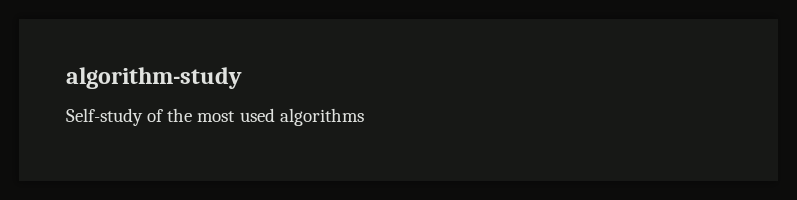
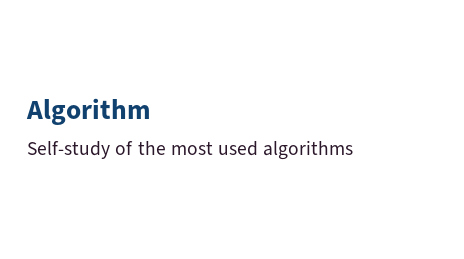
[66,67,242,89] algorithm-study -> [26,98,151,125] Algorithm

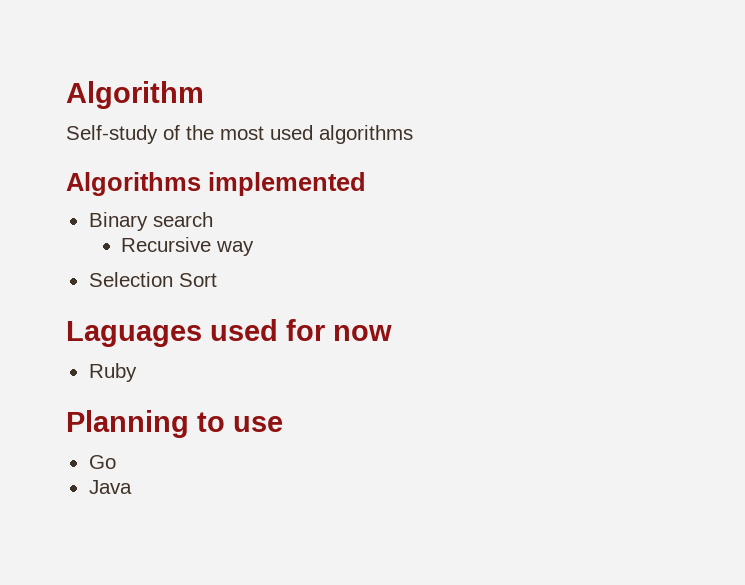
(354, 150) none -> [66,172,366,196] [88,212,213,231] [121,237,255,256] [88,272,217,287] [66,319,392,347] [88,363,137,382] [66,410,283,438] [88,455,116,469] [88,480,132,494] // Algorithms implemented // Binary search // Recursive way // Selection Sort // Laguages used for now // Ruby // Planning to use // Go // Java

